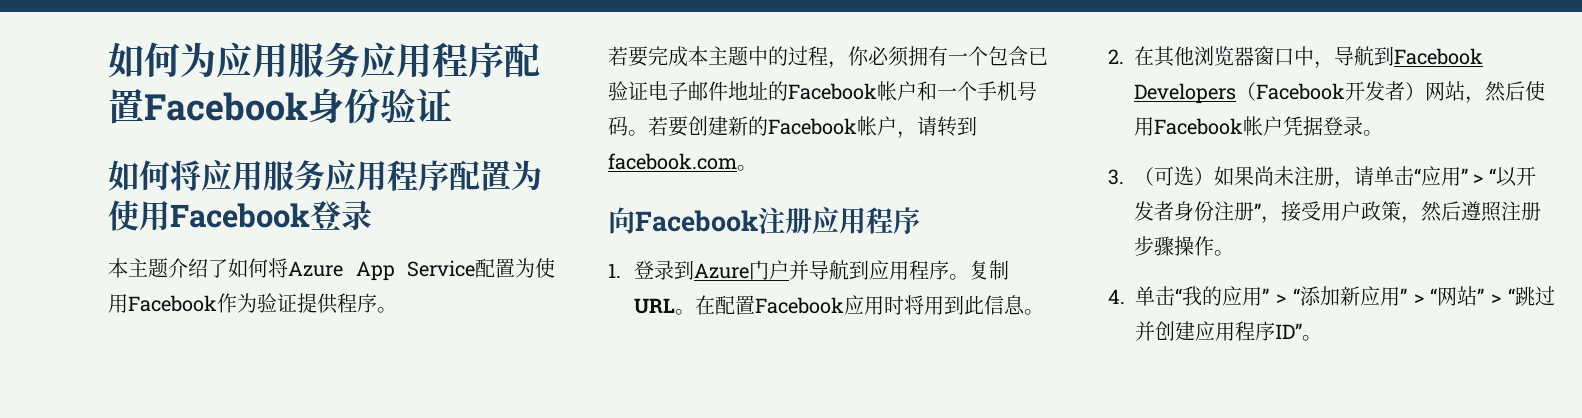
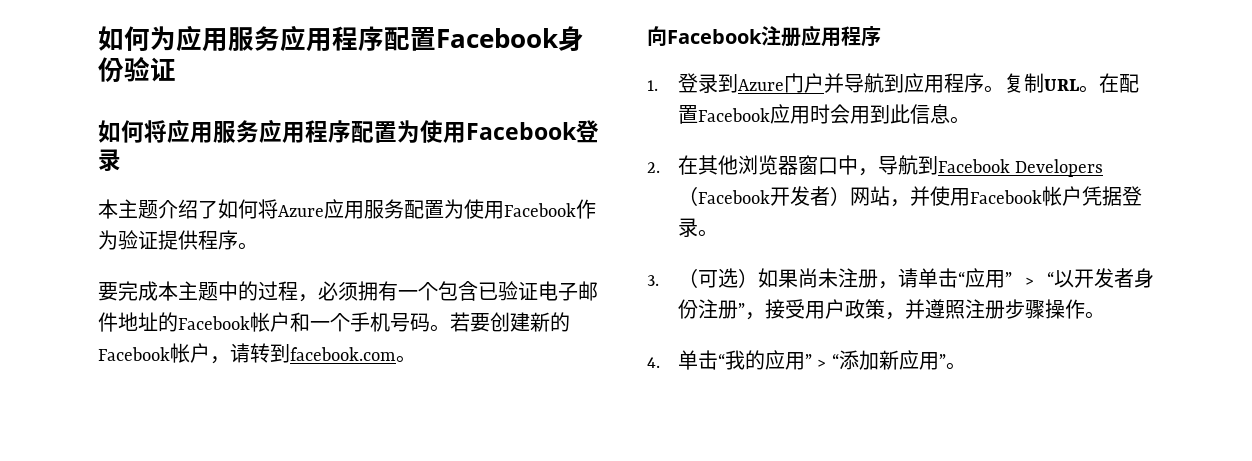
[355,260,475,281] App Service -> [324,199,404,219] 应用服务
[608,46,628,66] 若 -> (258, 246) none
[848,46,869,66] 你 -> (318, 298) none
[903,295,924,315] 将 -> [829,104,850,124] 会
[1485,81,1525,102] 然后 -> [909,186,930,206] 并
[1421,201,1461,222] 然后 -> [904,299,925,319] 并
[1413,286,1555,306] [1135,321,1302,341] > “网站” > “跳过并创建应用程序ID” -> (946, 361) none

